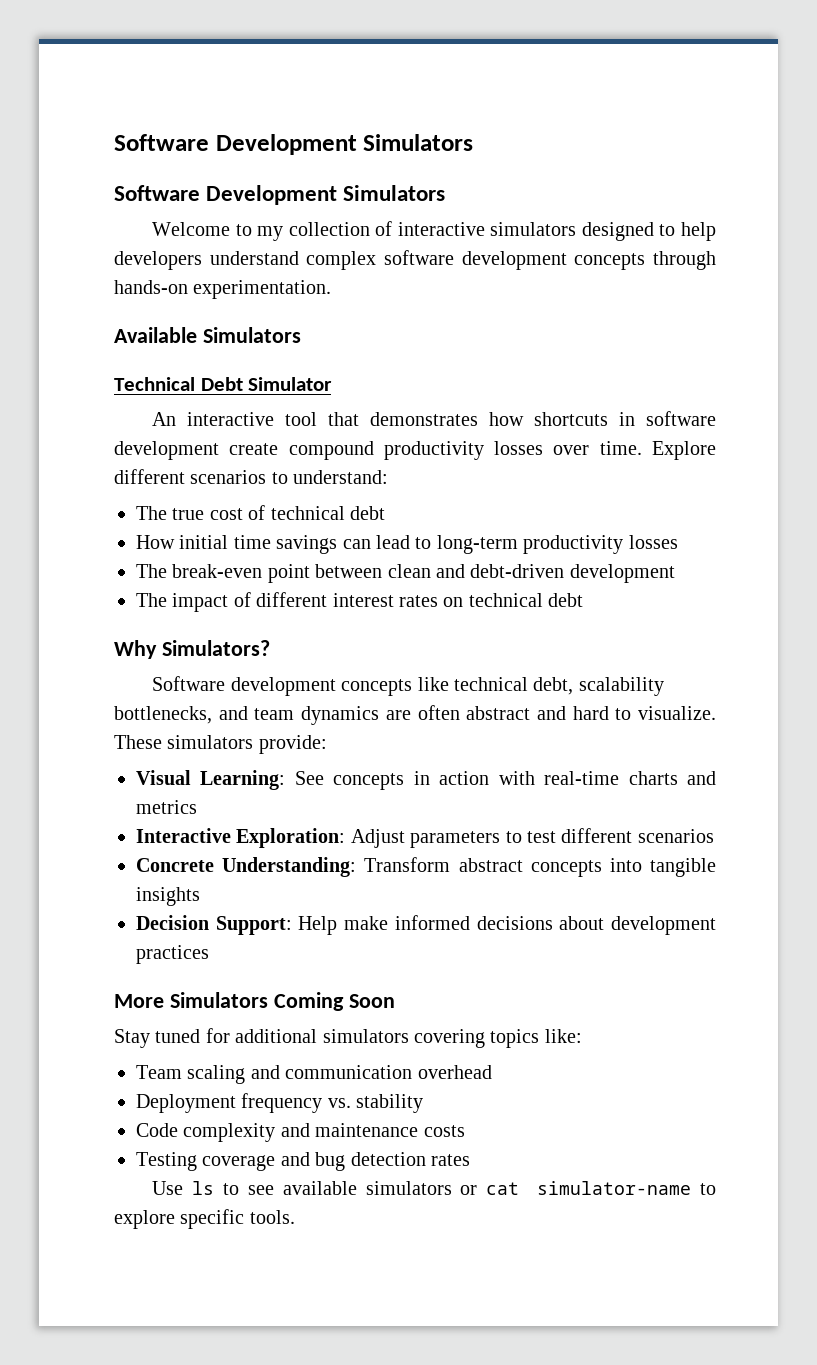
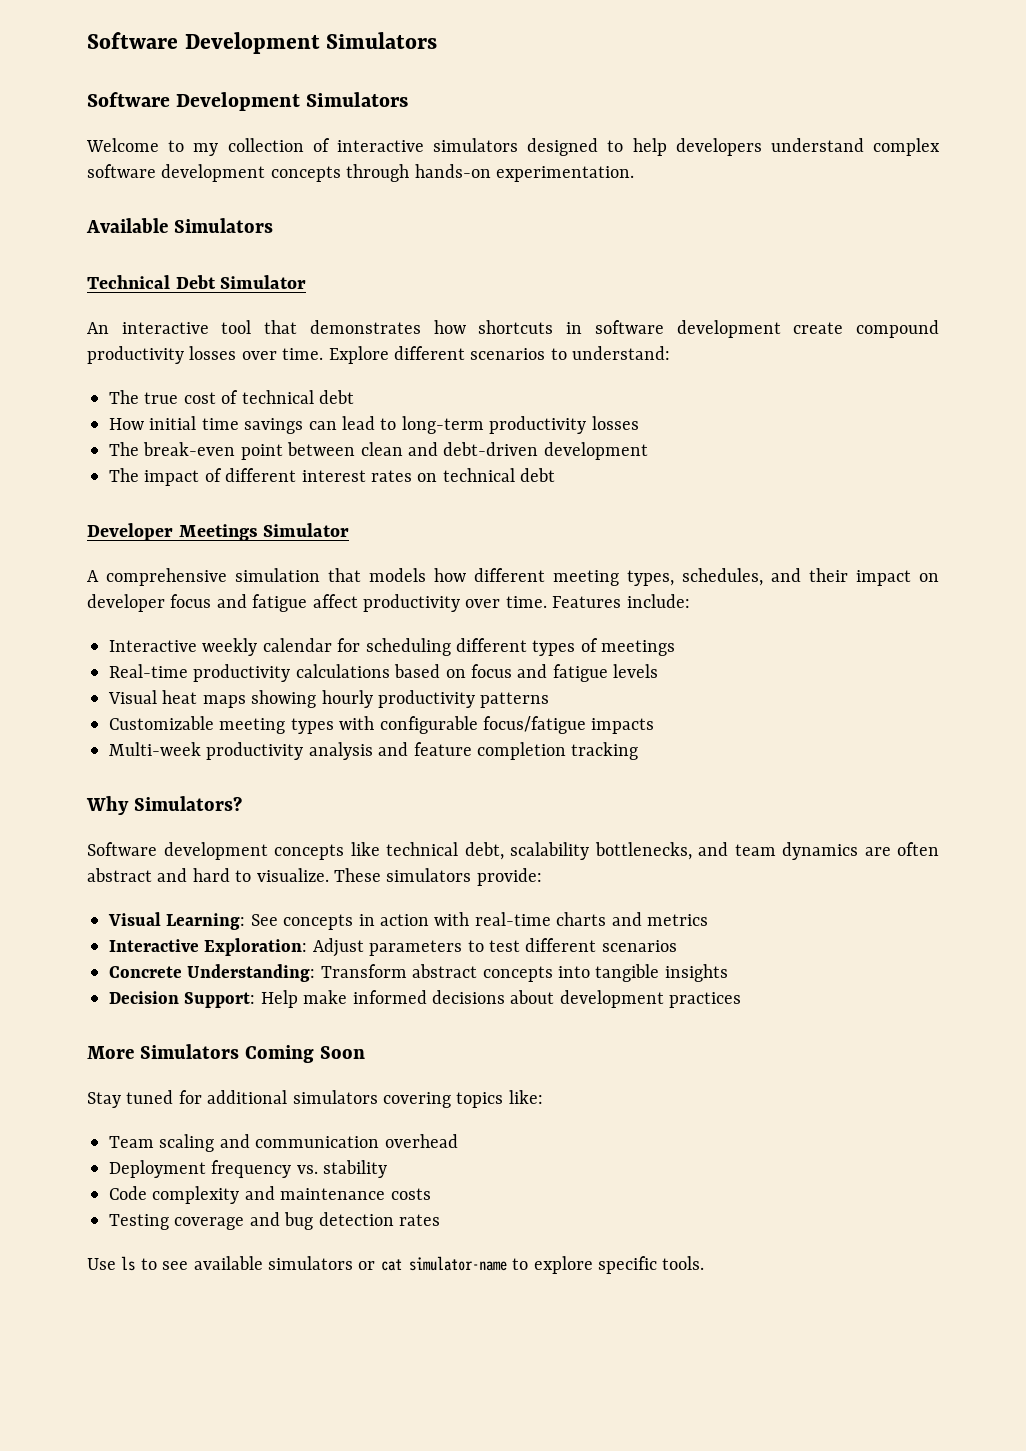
(584, 600) none -> [87,523,350,541] [87,568,939,586] [87,594,690,612] [109,638,676,656] [109,664,659,682] [108,690,550,708] [109,716,655,734] [109,742,639,760] // Developer Meetings Simulator // A comprehensive simulation that models how different meeting types, schedules, and their impact on developer focus and fatigue affect productivity over time. Features include: // Interactive weekly calendar for scheduling different types of meetings // Real-time productivity calculations based on focus and fatigue levels // Visual heat maps showing hourly productivity patterns // Customizable meeting types with configurable focus/fatigue impacts // Multi-week productivity analysis and feature completion tracking

